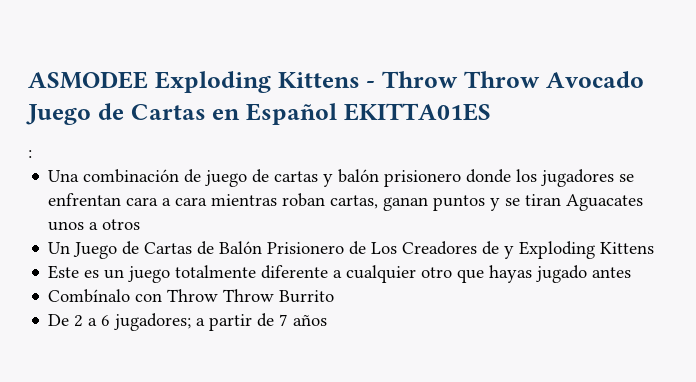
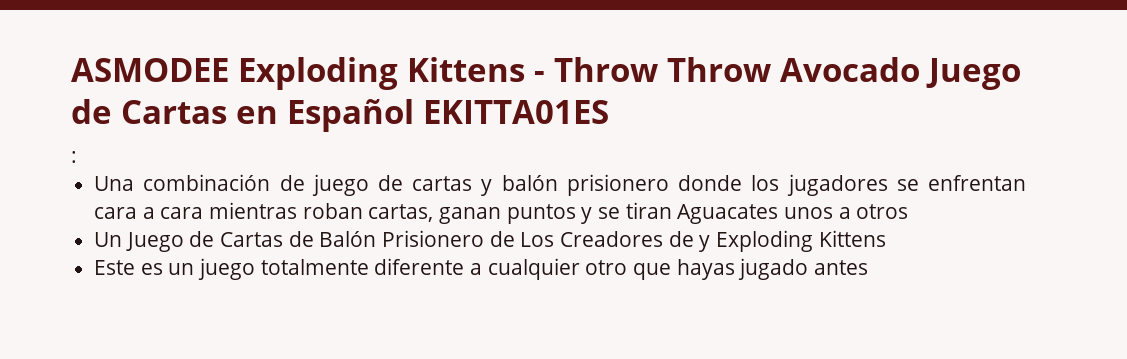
[48,289,335,303] [48,313,328,331] // Combínalo con Throw Throw Burrito // De 2 a 6 jugadores; a partir de 7 años -> (869, 267) none

